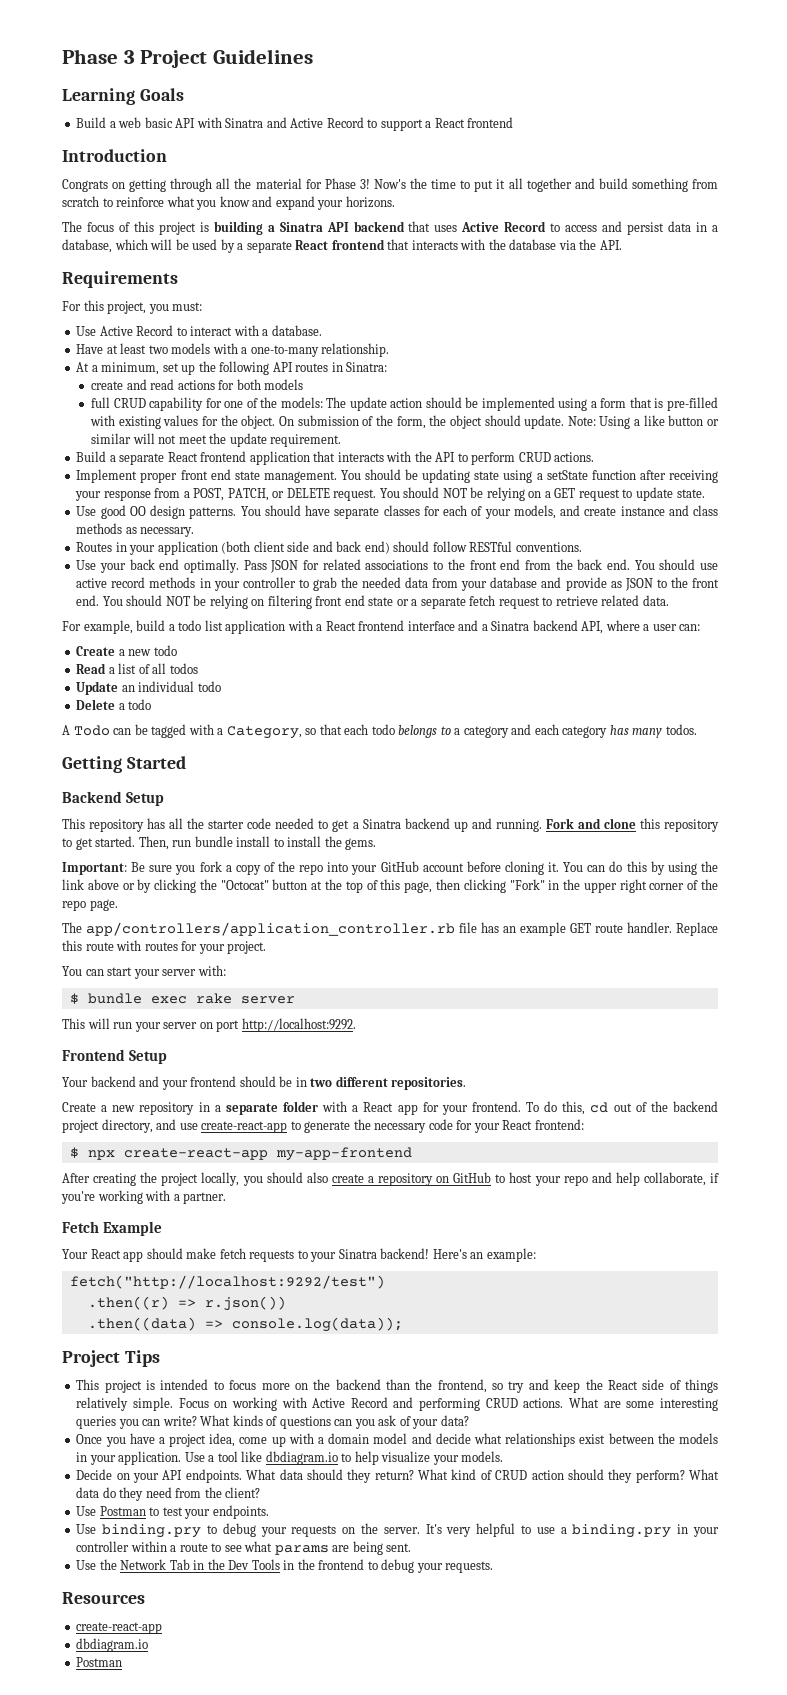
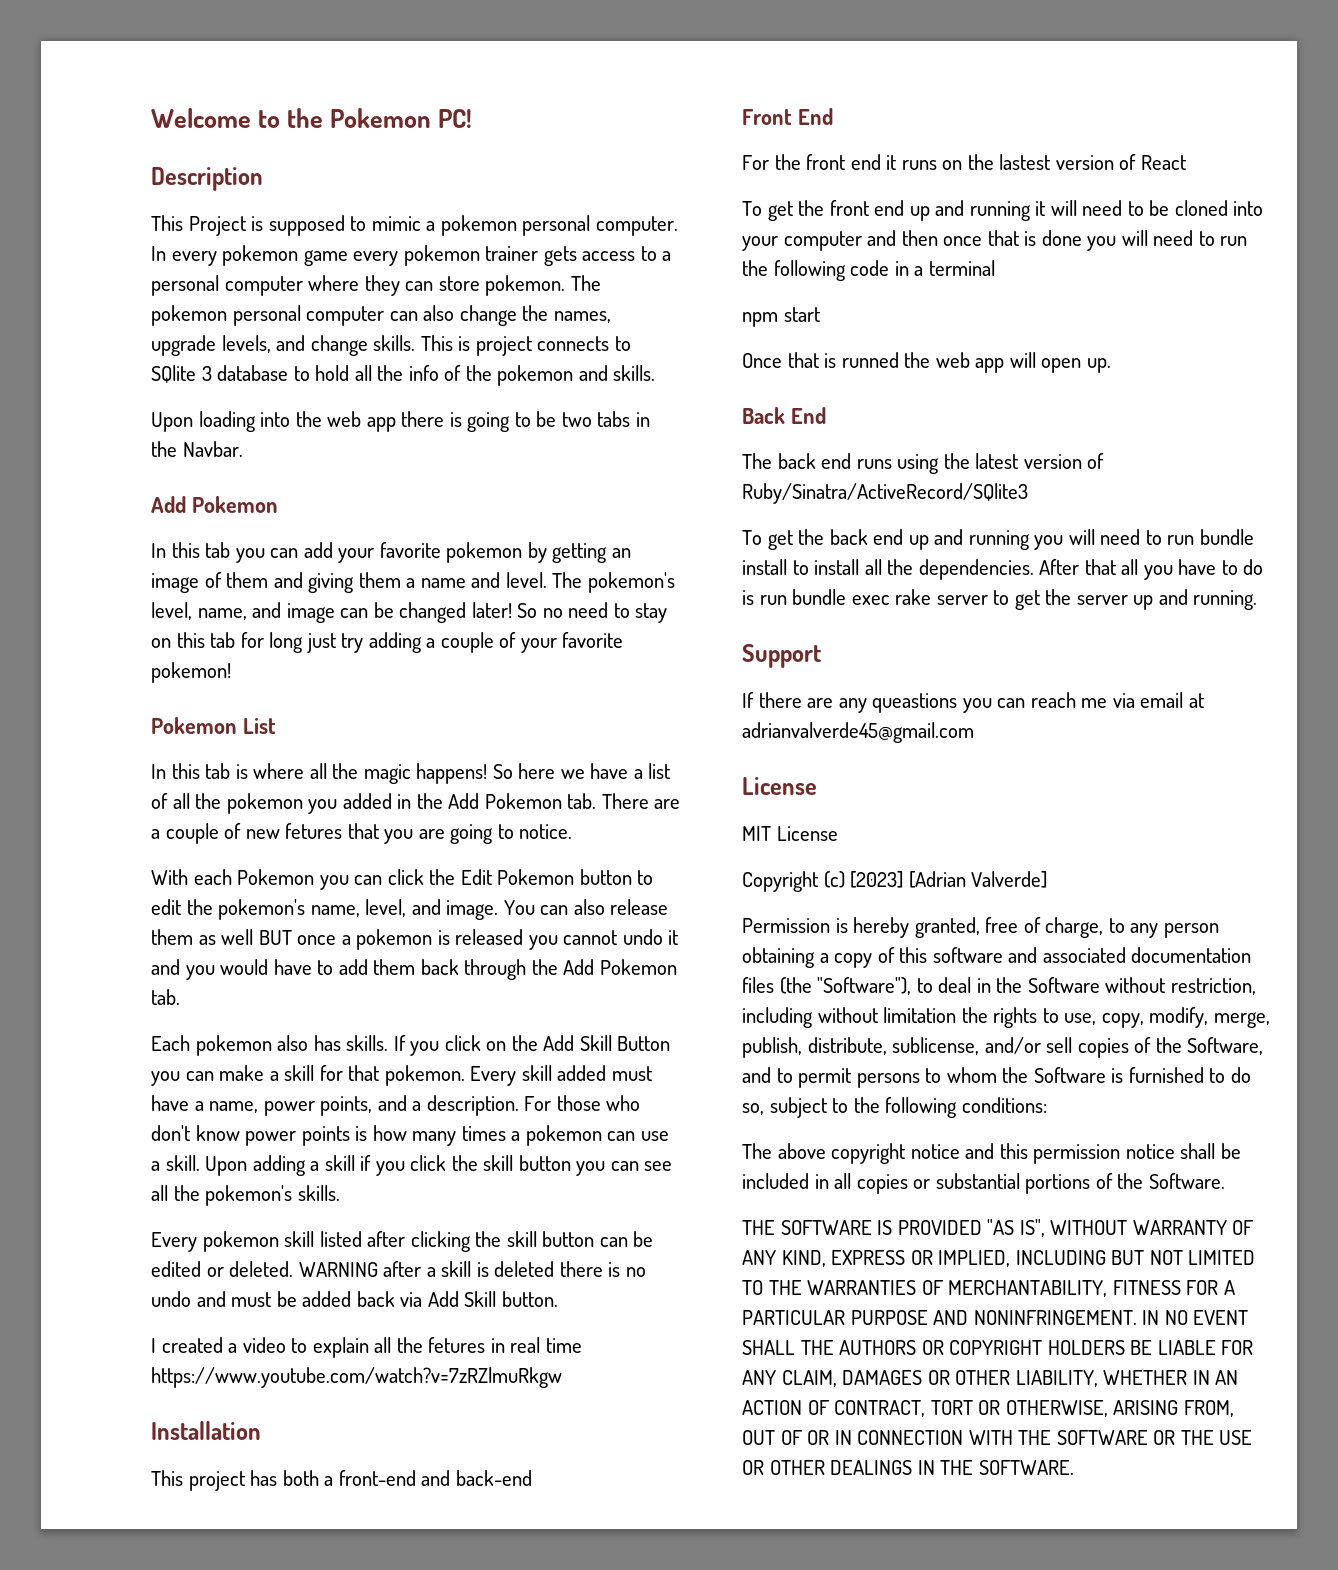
[62,49,313,68] [62,88,184,105] [76,117,514,131] [62,149,167,162] [62,178,718,192] [62,196,395,210] [62,221,719,235] [62,239,622,253] [62,271,178,288] [62,300,203,314] [76,325,322,336] [76,343,390,357] [76,361,388,375] [91,379,304,390] [91,397,718,411] [90,415,720,429] [91,433,342,447] [76,451,595,465] [76,469,719,483] [75,487,705,501] [76,505,718,519] [76,523,195,537] [76,541,582,555] [76,559,718,573] [76,577,719,591] [76,595,669,609] [62,620,701,634] [76,645,177,656] [76,663,198,674] [76,681,221,695] [76,699,152,710] [62,724,697,739] [62,756,186,773] [62,791,165,806] [62,818,719,832] [62,836,169,850] Phase 3 Project Guidelines // Learning Goals // Build a web basic API with Sinatra and Active Record to support a React frontend // Introduction // Congrats on getting through all the material for Phase 3! Now's the time to put it all together and build something from scratch to reinforce what you know and expand your horizons. // The focus of this project is building a Sinatra API backend that uses Active Record to access and persist data in a database, which will be used by a separate React frontend that interacts with the database via the API. // Requirements // For this project, you must: // Use Active Record to interact with a database. // Have at least two models with a one-to-many relationship. // At a minimum, set up the following API routes in Sinatra: // create and read actions for both models // full CRUD capability for one of the models: The update action should be implemented using a form that is pre-filled with existing values for the object. On submission of the form, the object should update. Note: Using a like button or similar will not meet the update requirement. // Build a separate React frontend application that interacts with the API to perform CRUD actions. // Implement proper front end state management. You should be updating state using a setState function after receiving your response from a POST, PATCH, or DELETE request. You should NOT be relying on a GET request to update state. // Use good OO design patterns. You should have separate classes for each of your models, and create instance and class methods as necessary. // Routes in your application (both client side and back end) should follow RESTful conventions. // Use your back end optimally. Pass JSON for related associations to the front end from the back end. You should use active record methods in your controller to grab the needed data from your database and provide as JSON to the front end. You should NOT be relying on filtering front end state or a separate fetch request to retrieve related data. // For example, build a todo list application with a React frontend interface and a Sinatra backend API, where a user can: // Create a new todo // Read a list of all todos // Update an individual todo // Delete a todo // A Todo can be tagged with a Category, so that each todo belongs to a category and each category has many todos. // Getting Started // Backend Setup // This repository has all the starter code needed to get a Sinatra backend up and running. Fork and clone this repository to get started. Then, -> [151,108,473,128] [151,167,263,191] [151,215,678,236] [151,245,672,266] [151,275,601,296] [151,305,611,326] [151,335,631,356] [151,365,656,386] [151,411,650,432] [151,441,243,457] [151,496,278,513] [151,542,631,563] [151,572,675,593] [151,602,668,623] [151,632,624,653] [151,662,231,683] [151,717,276,734] [151,763,671,784] [151,793,681,814] [151,823,573,844] [151,869,654,890] [151,899,669,920] [151,929,679,950] [151,959,677,980] [151,989,180,1005] [151,1035,671,1056] [151,1065,652,1086] [151,1095,641,1116] [151,1125,669,1146] [151,1155,673,1176] [151,1185,340,1206] [151,1231,654,1252] [151,1261,646,1277] [151,1291,558,1307] [151,1337,582,1358] [151,1367,562,1388] [151,1421,261,1440] [151,1470,532,1491] [742,108,833,125] [742,154,1186,170] [742,200,1264,221] [742,230,1248,251] [742,260,995,281] [742,307,820,327] [742,352,1111,373] [742,407,826,424] [742,453,1105,474] [742,483,1028,504] [742,529,1162,550] Welcome to the Pokemon PC! // Description // This Project is supposed to mimic a pokemon personal computer. In every pokemon game every pokemon trainer gets access to a personal computer where they can store pokemon. The pokemon personal computer can also change the names, upgrade levels, and change skills. This is project connects to SQlite 3 database to hold all the info of the pokemon and skills. // Upon loading into the web app there is going to be two tabs in the Navbar. // Add Pokemon // In this tab you can add your favorite pokemon by getting an image of them and giving them a name and level. The pokemon's level, name, and image can be changed later! So no need to stay on this tab for long just try adding a couple of your favorite pokemon! // Pokemon List // In this tab is where all the magic happens! So here we have a list of all the pokemon you added in the Add Pokemon tab. There are a couple of new fetures that you are going to notice. // With each Pokemon you can click the Edit Pokemon button to edit the pokemon's name, level, and image. You can also release them as well BUT once a pokemon is released you cannot undo it and you would have to add them back through the Add Pokemon tab. // Each pokemon also has skills. If you click on the Add Skill Button you can make a skill for that pokemon. Every skill added must have a name, power points, and a description. For those who don't know power points is how many times a pokemon can use a skill. Upon adding a skill if you click the skill button you can see all the pokemon's skills. // Every pokemon skill listed after clicking the skill button can be edited or deleted. WARNING after a skill is deleted there is no undo and must be added back via Add Skill button. // I created a video to explain all the fetures in real time https://www.youtube.com/watch?v=7zRZlmuRkgw // Installation // This project has both a front-end and back-end // Front End // For the front end it runs on the lastest version of React // To get the front end up and running it will need to be cloned into your computer and then once that is done you will need to run the following code in a terminal // npm start // Once that is runned the web app will open up. // Back End // The back end runs using the latest version of Ruby/Sinatra/ActiveRecord/SQlite3 // To get the back end up and running you will need to
[324,836,377,850] [62,861,719,875] [62,879,718,893] [62,899,118,911] [62,922,718,936] [62,940,267,954] [62,965,226,979] [69,993,295,1004] [62,1018,356,1032] [62,1049,168,1064] [62,1076,467,1090] [62,1101,718,1115] [62,1119,584,1133] [69,1147,412,1161] [62,1172,720,1186] [61,1190,227,1204] [62,1221,163,1236] [62,1248,536,1262] [69,1275,385,1289] [87,1296,286,1311] [87,1317,403,1332] [62,1350,160,1367] [76,1379,719,1393] [76,1397,718,1411] [76,1415,469,1429] [76,1433,719,1447] [76,1451,504,1465] [76,1469,719,1483] [76,1487,261,1501] [76,1505,269,1519] [76,1523,719,1538] [76,1541,412,1555] [76,1559,494,1573] [62,1592,145,1604] [76,1622,163,1634] [76,1638,149,1652] [76,1657,123,1667] the gems. // Important: Be sure you fork a copy of the repo into your GitHub account before cloning it. You can do this by using the link above or by clicking the "Octocat" button at the top of this page, then clicking "Fork" in the upper right corner of the repo page. // The app/controllers/application_controller.rb file has an example GET route handler. Replace this route with routes for your project. // You can start your server with: // $ bundle exec rake server // This will run your server on port http://localhost:9292. // Frontend Setup // Your backend and your frontend should be in two different repositories. // Create a new repository in a separate folder with a React app for your frontend. To do this, cd out of the backend project directory, and use create-react-app to generate the necessary code for your React frontend: // $ npx create-react-app my-app-frontend // After creating the project locally, you should also create a repository on GitHub to host your repo and help collaborate, if you're working with a partner. // Fetch Example // Your React app should make fetch requests to your Sinatra backend! Here's an example: // fetch("http://localhost:9292/test") // .then((r) => r.json()) // .then((data) => console.log(data)); // Project Tips // This project is intended to focus more on the backend than the frontend, so try and keep the React side of things relatively simple. Focus on working with Active Record and performing CRUD actions. What are some interesting queries you can write? What kinds of questions can you ask of your data? // Once you have a project idea, come up with a domain model and decide what relationships exist between the models in your application. Use a tool like dbdiagram.io to help visualize your models. // Decide on your API endpoints. What data should they return? What kind of CRUD action should they perform? What data do they need from the client? // Use Postman to test your endpoints. // Use binding.pry to debug your requests on the server. It's very helpful to use a binding.pry in your controller within a route to see what params are being sent. // Use the Network Tab in the Dev Tools in the frontend to debug your requests. // Resources // create-react-app // dbdiagram.io // Postman -> [864,559,1264,580] [742,589,1258,610] [742,644,821,668] [742,692,1204,713] [742,722,974,743] [742,777,817,795] [742,826,838,841] [742,871,1048,892] [742,917,1219,938] [742,947,1252,968] [742,977,1256,995] [742,1007,1270,1028] [742,1037,1264,1058] [742,1067,1251,1088] [742,1097,1047,1118] [742,1143,1241,1164] [742,1173,1225,1194] [742,1219,1255,1237] [742,1250,1256,1267] [742,1280,1235,1297] [742,1310,1249,1325] [742,1340,1254,1355] [742,1370,1239,1387] [742,1400,1234,1417] [742,1430,1253,1445] [742,1460,1074,1475] all the dependencies. After that all you have to do is run bundle exec rake server to get the server up and running. // Support // If there are any queastions you can reach me via email at adrianvalverde45@gmail.com // License // MIT License // Copyright (c) [2023] [Adrian Valverde] // Permission is hereby granted, free of charge, to any person obtaining a copy of this software and associated documentation files (the "Software"), to deal in the Software without restriction, including without limitation the rights to use, copy, modify, merge, publish, distribute, sublicense, and/or sell copies of the Software, and to permit persons to whom the Software is furnished to do so, subject to the following conditions: // The above copyright notice and this permission notice shall be included in all copies or substantial portions of the Software. // THE SOFTWARE IS PROVIDED "AS IS", WITHOUT WARRANTY OF ANY KIND, EXPRESS OR IMPLIED, INCLUDING BUT NOT LIMITED TO THE WARRANTIES OF MERCHANTABILITY, FITNESS FOR A PARTICULAR PURPOSE AND NONINFRINGEMENT. IN NO EVENT SHALL THE AUTHORS OR COPYRIGHT HOLDERS BE LIABLE FOR ANY CLAIM, DAMAGES OR OTHER LIABILITY, WHETHER IN AN ACTION OF CONTRACT, TORT OR OTHERWISE, ARISING FROM, OUT OF OR IN CONNECTION WITH THE SOFTWARE OR THE USE OR OTHER DEALINGS IN THE SOFTWARE.

